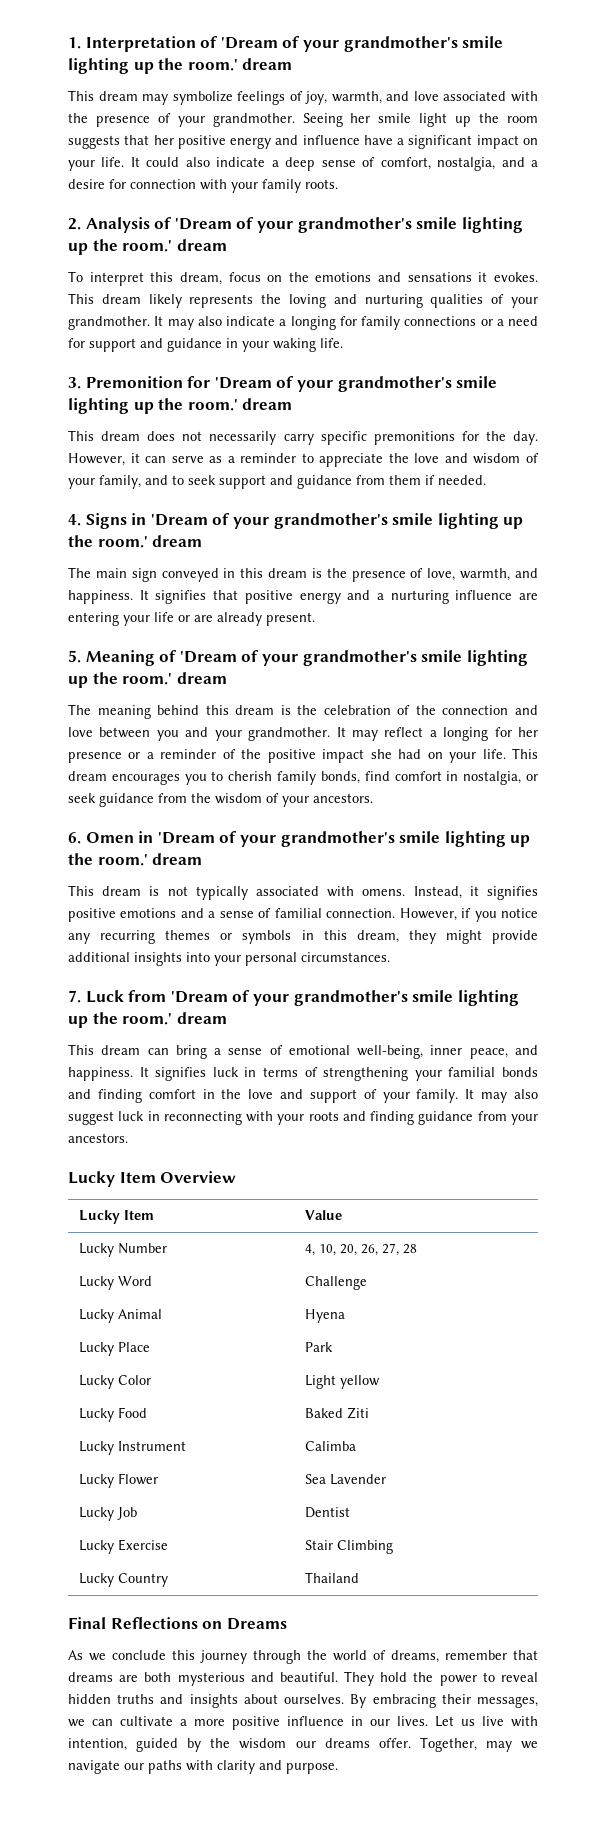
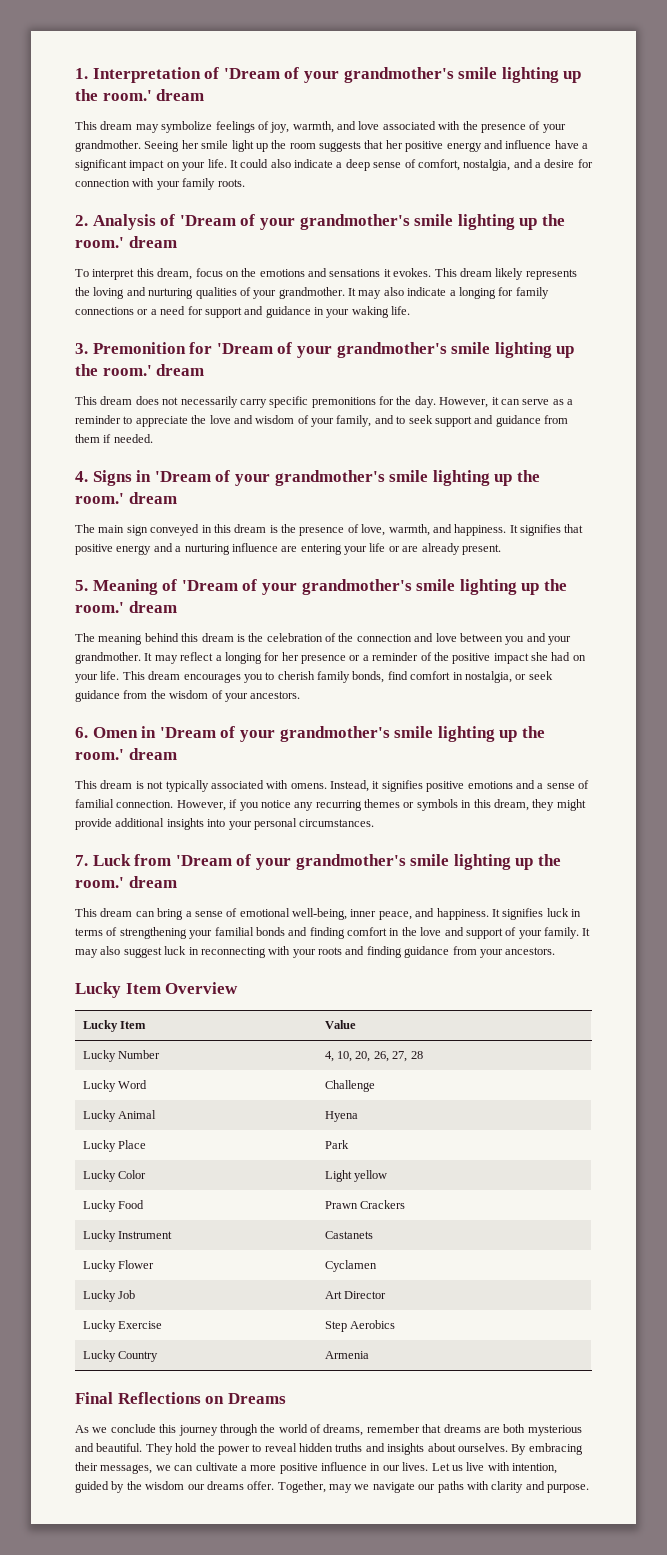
[304,1407,369,1419] Baked Ziti -> [324,1200,406,1209] Prawn Crackers
[304,1441,356,1451] Calimba -> [324,1231,373,1239] Castanets
[304,1474,386,1485] Sea Lavender -> [324,1260,377,1272] Cyclamen
[304,1507,350,1518] Dentist -> [324,1291,387,1299] Art Director
[304,1540,393,1554] Stair Climbing -> [324,1320,396,1332] Step Aerobics
[304,1572,359,1583] Thailand -> [324,1351,369,1359] Armenia

